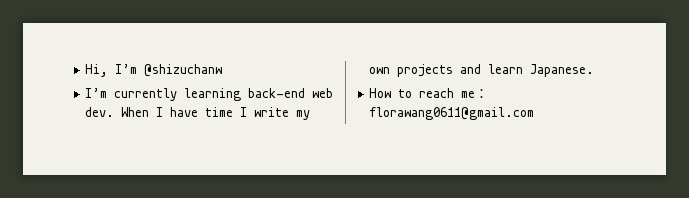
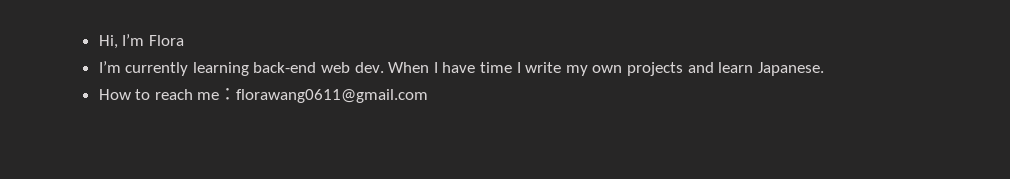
[144,64,223,77] @shizuchanw -> [148,35,184,46] Flora

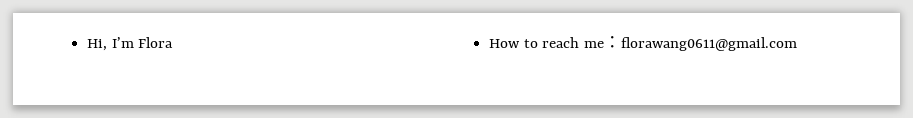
[98,61,824,76] // I’m currently learning back-end web dev. When I have time I write my own projects and learn Japanese. -> (174, 42) none

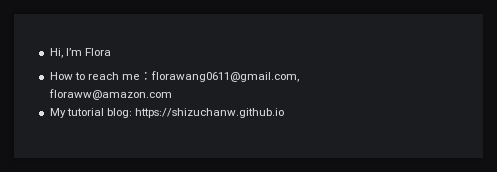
[620,37,797,51] florawang0611@gmail.com -> [150,71,299,82] [48,89,172,100] [49,108,284,118] florawang0611@gmail.com, floraww@amazon.com // My tutorial blog: https://shizuchanw.github.io

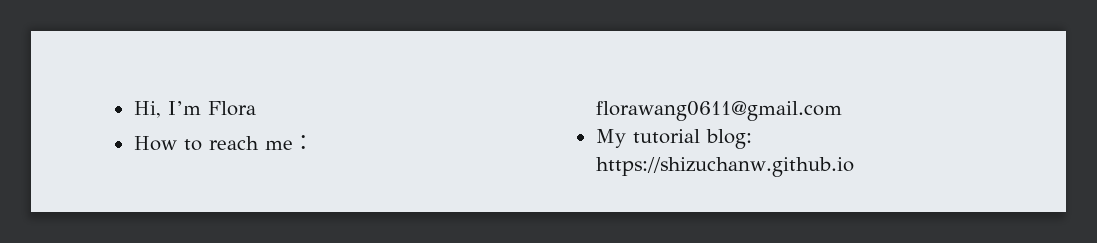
[150,71,299,82] [48,89,172,100] florawang0611@gmail.com, floraww@amazon.com -> [595,101,842,121] florawang0611@gmail.com

